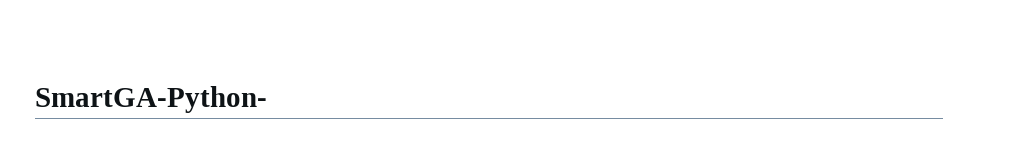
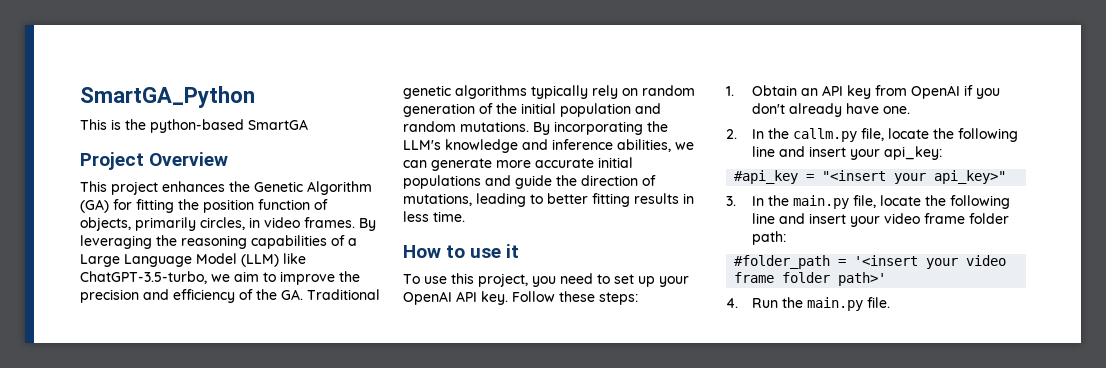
[35,86,267,113] SmartGA-Python- -> [80,86,255,108] [80,119,308,133] [80,152,229,170] [80,181,372,195] [80,199,328,213] [80,217,376,231] [80,235,357,249] [80,253,306,267] [80,271,360,285] [80,289,380,303] [403,85,695,99] [403,103,661,117] [403,121,668,135] [403,139,694,153] [403,157,633,171] [403,175,656,189] [403,193,694,207] [403,211,465,222] [403,244,520,258] [403,273,689,287] [403,291,638,305] [726,85,1001,99] [752,103,911,117] [726,128,1019,142] [752,146,943,160] [734,170,1007,184] [726,195,1011,209] [752,213,1010,227] [752,231,787,245] [734,255,1007,269] [734,272,887,286] [726,297,891,311] SmartGA_Python // This is the python-based SmartGA // Project Overview // This project enhances the Genetic Algorithm (GA) for fitting the position function of objects, primarily circles, in video frames. By leveraging the reasoning capabilities of a Large Language Model (LLM) like ChatGPT-3.5-turbo, we aim to improve the precision and efficiency of the GA. Traditional genetic algorithms typically rely on random generation of the initial population and random mutations. By incorporating the LLM's knowledge and inference abilities, we can generate more accurate initial populations and guide the direction of mutations, leading to better fitting results in less time. // How to use it // To use this project, you need to set up your OpenAI API key. Follow these steps: // 1. Obtain an API key from OpenAI if you don't already have one. // 2. In the callm.py file, locate the following line and insert your api_key: // #api_key = "<insert your api_key>" // 3. In the main.py file, locate the following line and insert your video frame folder path: // #folder_path = '<insert your video frame folder path>' // 4. Run the main.py file.

